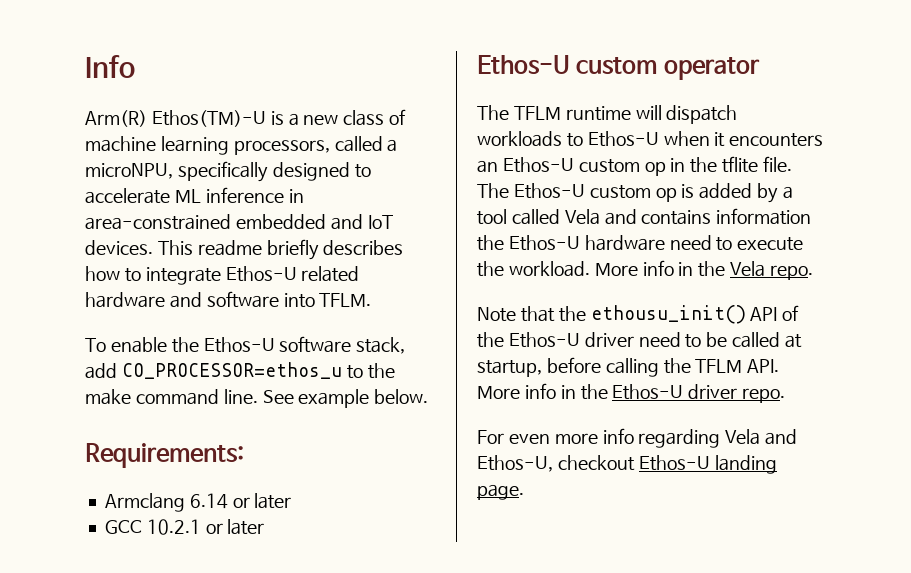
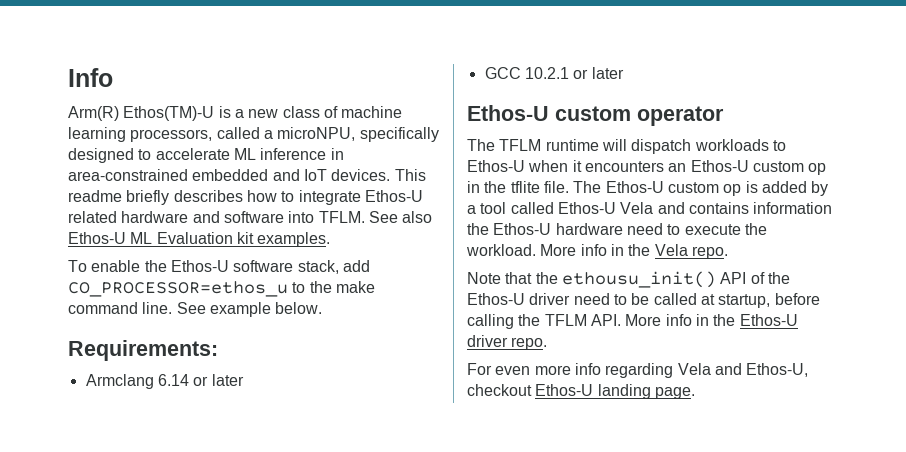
(372, 300) none -> [368,211,433,223] [68,232,331,247] See also Ethos-U ML Evaluation kit examples.
(560, 217) none -> [557,202,616,214] Ethos-U

